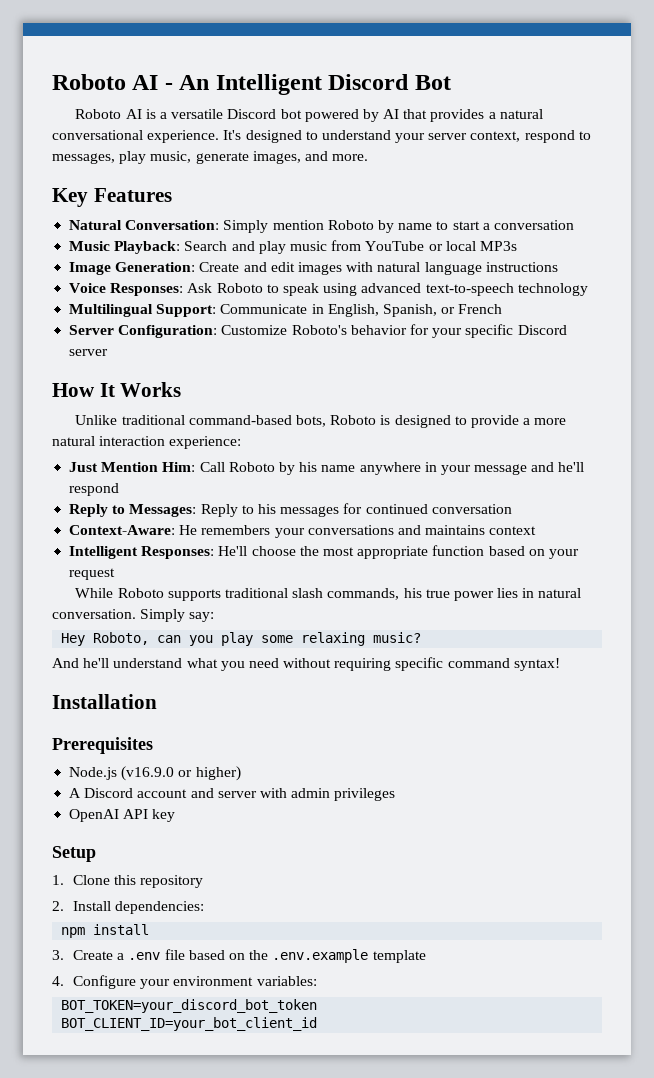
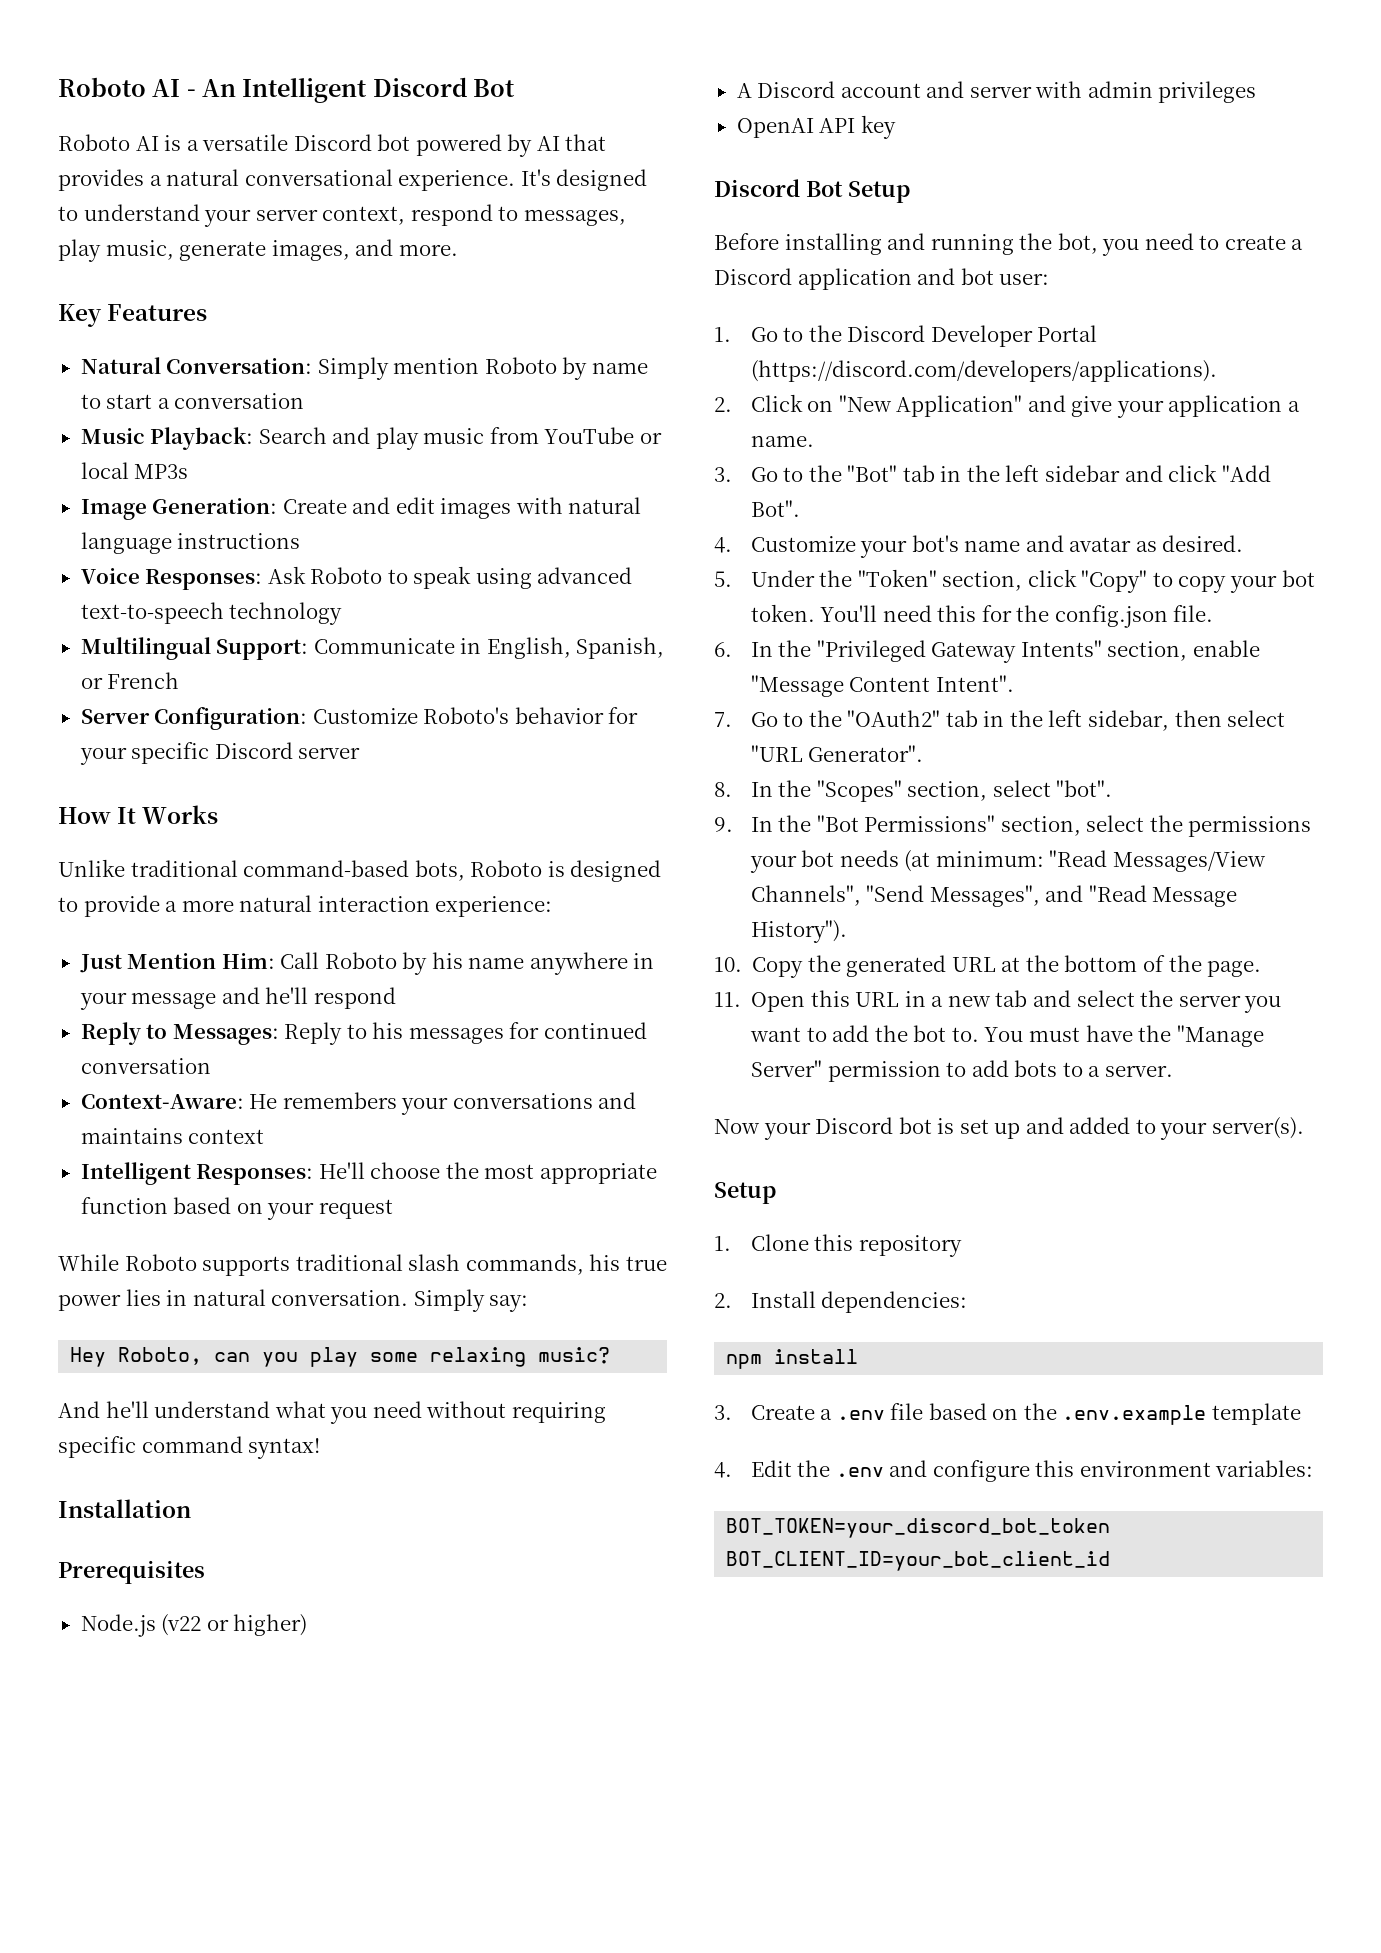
[121,766,175,781] (v16.9.0 -> [161,1614,202,1636] (v22
(176, 815) none -> [714,179,910,203] [714,233,1304,256] [714,268,1050,290] [714,325,1098,347] [750,360,1217,382] [714,394,1300,418] [750,435,814,447] [714,464,1271,482] [750,500,800,517] [714,535,1244,558] [714,569,1315,593] [750,604,1214,628] [714,640,1260,663] [750,675,1014,697] [714,710,1286,731] [750,745,924,762] [714,780,1113,802] [714,815,1312,837] [749,850,1266,873] [750,885,1238,907] [750,920,847,943] [714,955,1262,978] [714,990,1282,1013] [750,1025,1264,1047] [751,1060,1173,1082] [714,1117,1304,1140] // Discord Bot Setup // Before installing and running the bot, you need to create a Discord application and bot user: // 1. Go to the Discord Developer Portal (https://discord.com/developers/applications). // 2. Click on "New Application" and give your application a name. // 3. Go to the "Bot" tab in the left sidebar and click "Add Bot". // 4. Customize your bot's name and avatar as desired. // 5. Under the "Token" section, click "Copy" to copy your bot token. You'll need this for the config.json file. // 6. In the "Privileged Gateway Intents" section, enable "Message Content Intent". // 7. Go to the "OAuth2" tab in the left sidebar, then select "URL Generator". // 8. In the "Scopes" section, select "bot". // 9. In the "Bot Permissions" section, select the permissions your bot needs (at minimum: "Read Messages/View Channels", "Send Messages", and "Read Message History"). // 10. Copy the generated URL at the bottom of the page. // 11. Open this URL in a new tab and select the server you want to add the bot to. You must have the "Manage Server" permission to add bots to a server. // Now your Discord bot is set up and added to your server(s).
[73,975,171,989] Configure your -> [750,1460,1075,1482] Edit the .env and configure this

